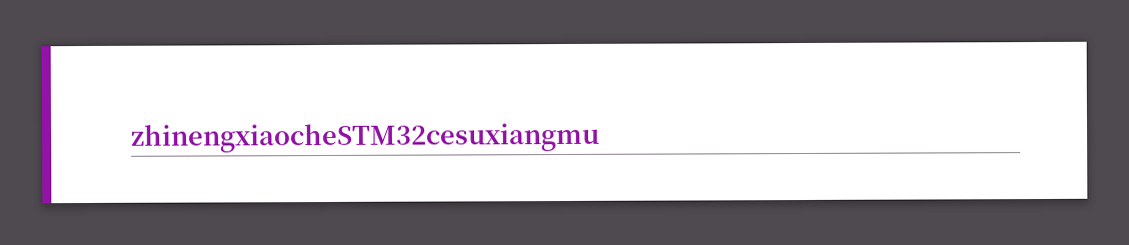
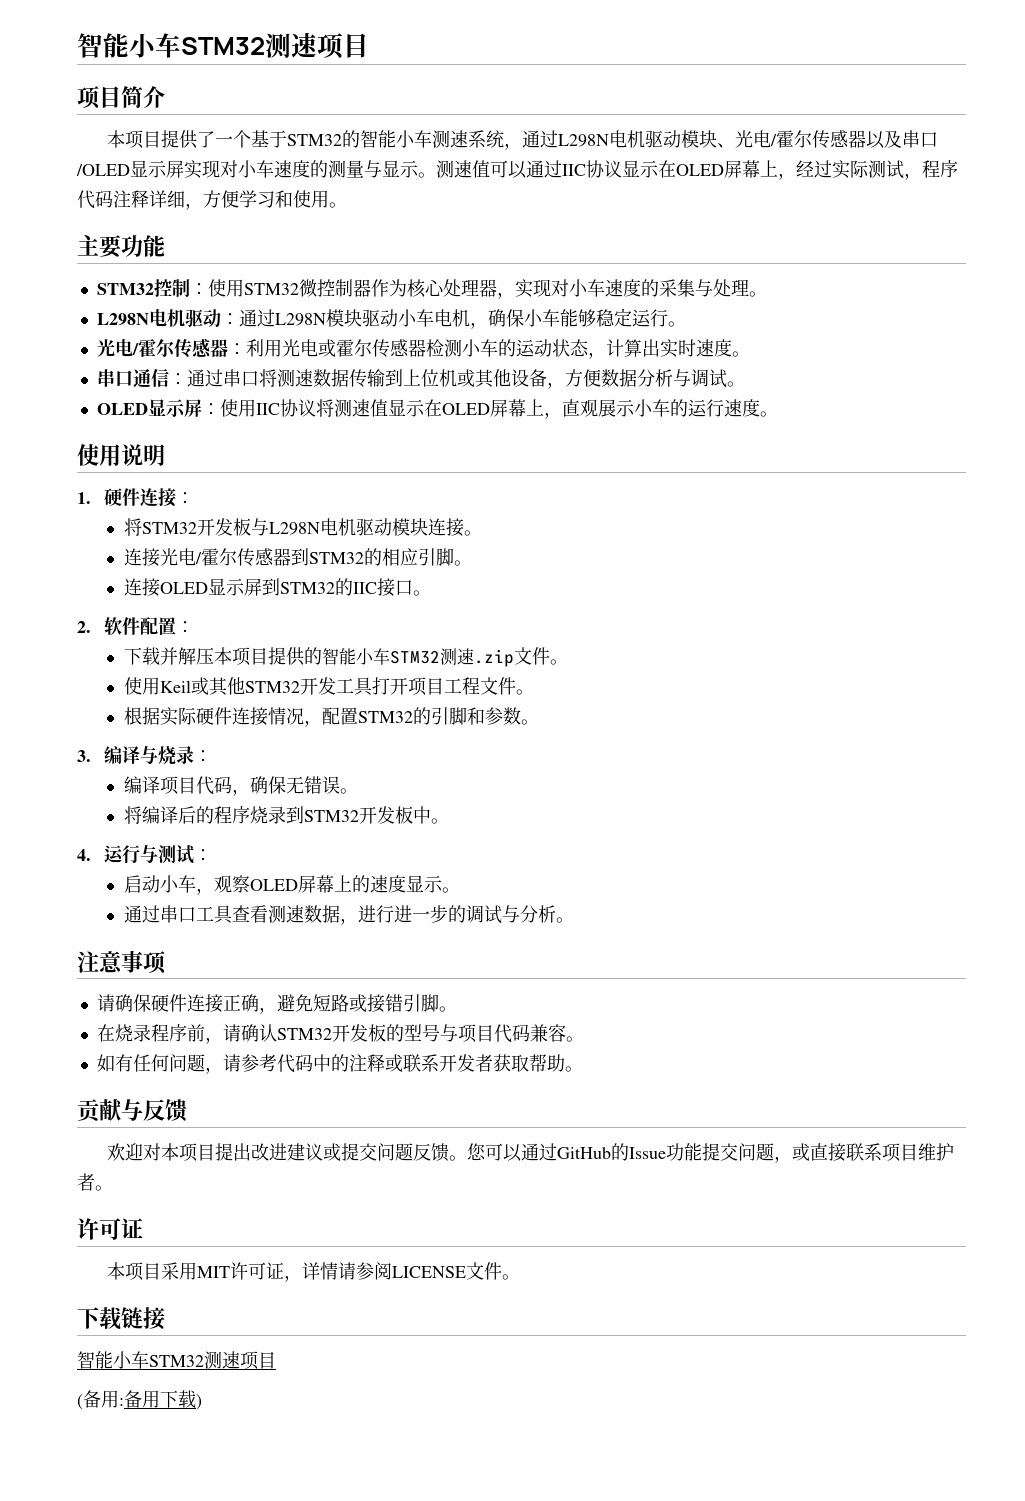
[131,122,600,153] zhinengxiaocheSTM32cesuxiangmu -> [77,32,369,59] [77,86,165,109] [107,130,939,150] [76,160,958,180] [77,190,347,210] [77,235,165,258] [96,279,767,299] [96,308,686,329] [96,338,750,359] [96,369,745,389] [96,399,778,419] [77,444,165,466] [77,488,194,507] [123,518,482,537] [123,548,472,567] [123,578,431,597] [77,617,194,635] [123,647,568,667] [123,677,534,696] [123,707,539,727] [77,746,212,765] [123,776,358,796] [123,806,449,824] [77,845,212,864] [123,875,460,895] [123,905,574,925] [77,950,166,974] [96,994,457,1014] [96,1024,584,1044] [96,1054,583,1074] [77,1099,187,1123] [107,1143,955,1163] [77,1173,113,1191] [77,1218,143,1240] [107,1262,521,1282] [77,1307,165,1330] [77,1351,276,1370] [77,1390,202,1410] 智能小车STM32测速项目 // 项目简介 // 本项目提供了一个基于STM32的智能小车测速系统，通过L298N电机驱动模块、光电/霍尔传感器以及串口/OLED显示屏实现对小车速度的测量与显示。测速值可以通过IIC协议显示在OLED屏幕上，经过实际测试，程序代码注释详细，方便学习和使用。 // 主要功能 // STM32控制：使用STM32微控制器作为核心处理器，实现对小车速度的采集与处理。 // L298N电机驱动：通过L298N模块驱动小车电机，确保小车能够稳定运行。 // 光电/霍尔传感器：利用光电或霍尔传感器检测小车的运动状态，计算出实时速度。 // 串口通信：通过串口将测速数据传输到上位机或其他设备，方便数据分析与调试。 // OLED显示屏：使用IIC协议将测速值显示在OLED屏幕上，直观展示小车的运行速度。 // 使用说明 // 1.硬件连接： // 将STM32开发板与L298N电机驱动模块连接。 // 连接光电/霍尔传感器到STM32的相应引脚。 // 连接OLED显示屏到STM32的IIC接口。 // 2.软件配置： // 下载并解压本项目提供的智能小车STM32测速.zip文件。 // 使用Keil或其他STM32开发工具打开项目工程文件。 // 根据实际硬件连接情况，配置STM32的引脚和参数。 // 3.编译与烧录： // 编译项目代码，确保无错误。 // 将编译后的程序烧录到STM32开发板中。 // 4.运行与测试： // 启动小车，观察OLED屏幕上的速度显示。 // 通过串口工具查看测速数据，进行进一步的调试与分析。 // 注意事项 // 请确保硬件连接正确，避免短路或接错引脚。 // 在烧录程序前，请确认STM32开发板的型号与项目代码兼容。 // 如有任何问题，请参考代码中的注释或联系开发者获取帮助。 // 贡献与反馈 // 欢迎对本项目提出改进建议或提交问题反馈。您可以通过GitHub的Issue功能提交问题，或直接联系项目维护者。 // 许可证 // 本项目采用MIT许可证，详情请参阅LICENSE文件。 // 下载链接 // 智能小车STM32测速项目 // (备用:备用下载)

